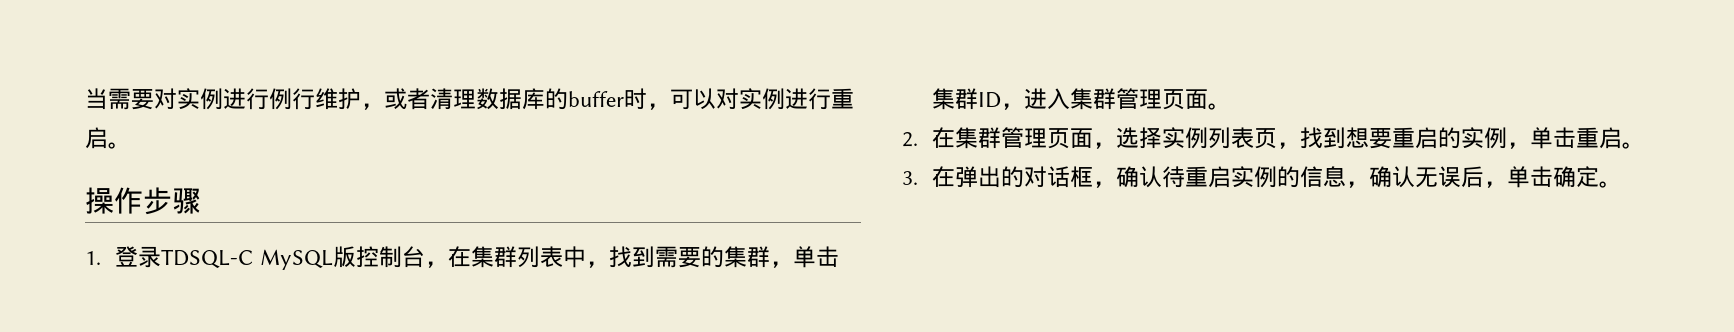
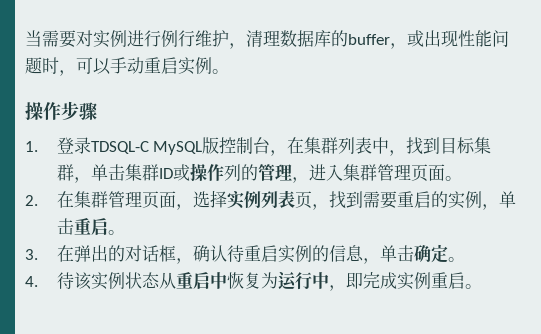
[384,88,430,110] 或者 -> (246, 46) none
[624,88,854,110] [85,127,108,149] 时，可以对实例进行重启 -> [390,30,509,49] [25,57,212,76] ，或出现性能问题时，可以手动重启实例
[654,246,724,268] 需要的 -> [440,137,476,154] 目标
(1001, 100) none -> [172,163,292,181] 或操作列的管理
[1345,127,1369,148] 想 -> [362,191,380,208] 需
[1368,166,1507,188] 确认无误后， -> (380, 261) none
(1622, 184) none -> [25,271,482,291] // 4.待该实例状态从重启中恢复为运行中，即完成实例重启。

